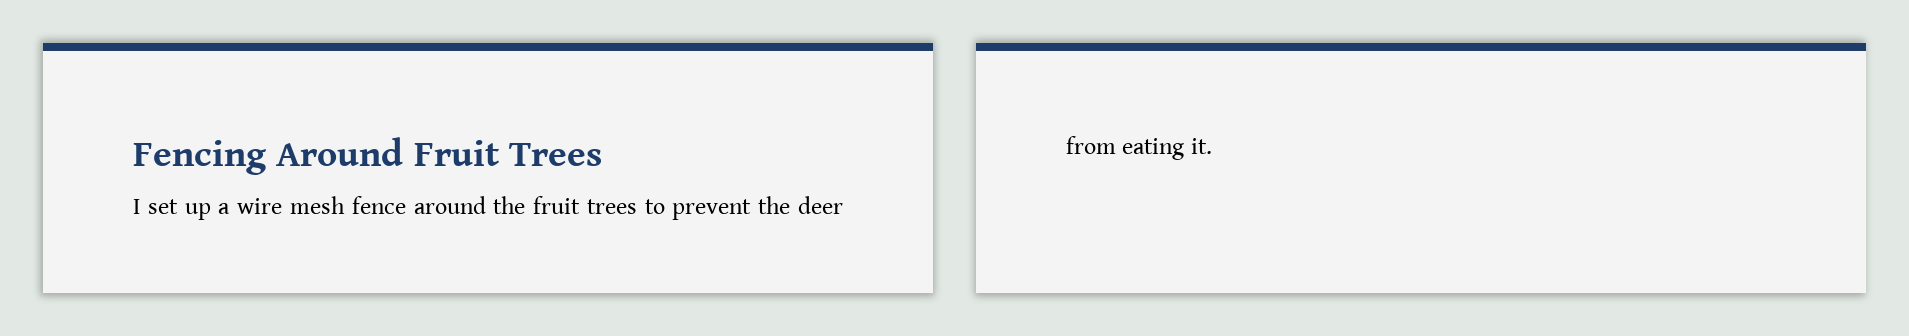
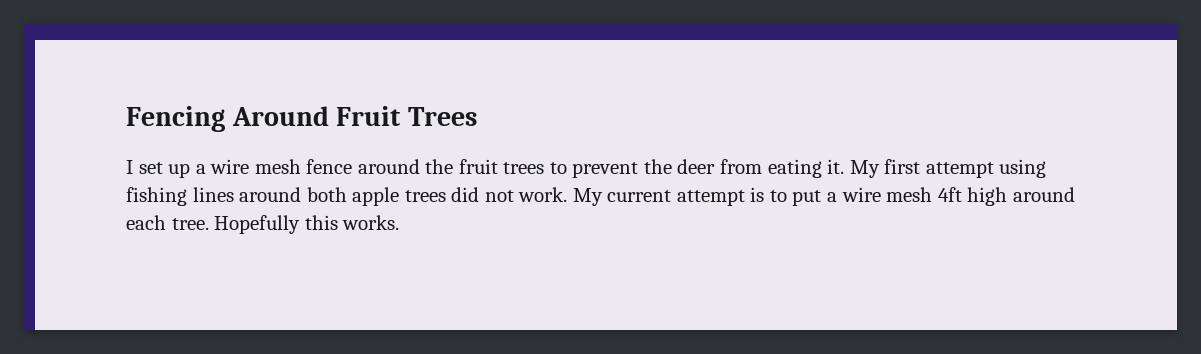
(1212, 146) none -> [849,159,1047,178] [126,187,1075,206] [126,215,400,234] My first attempt using fishing lines around both apple trees did not work. My current attempt is to put a wire mesh 4ft high around each tree. Hopefully this works.

